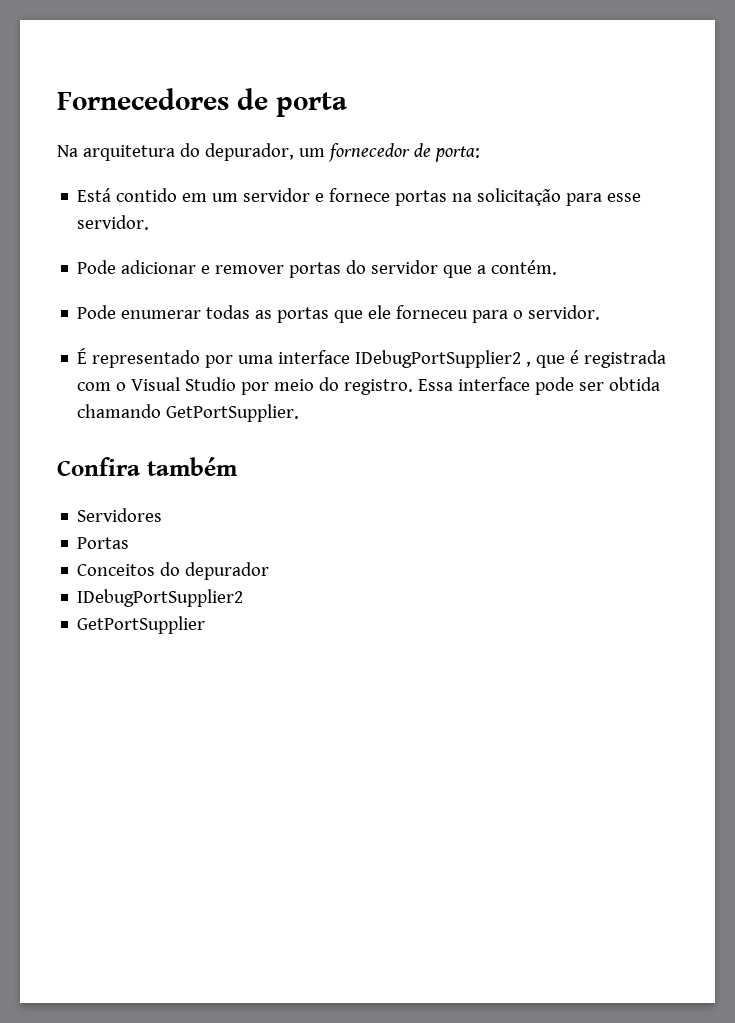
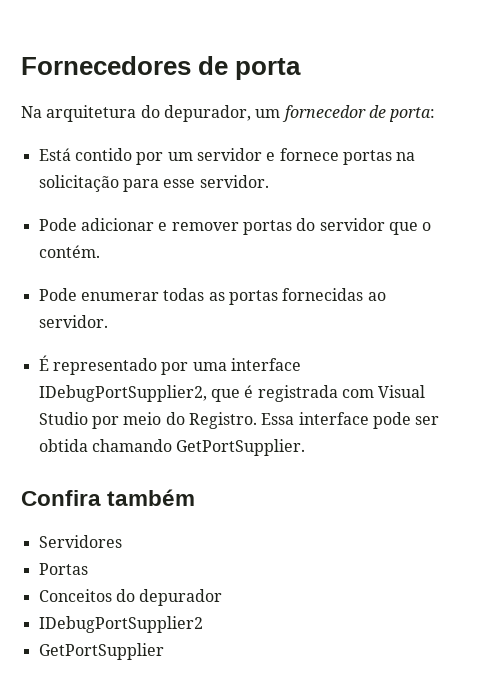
[182,193,208,202] em -> [136,152,164,165] por
[477,265,487,274] a -> [422,222,432,231] o
[334,305,524,323] que ele forneceu para o -> [282,288,386,301] fornecidas ao
[355,350,532,368] IDebugPortSupplier2 , -> [38,385,207,402] IDebugPortSupplier2,
[116,382,127,391] o -> (374, 393) none
[344,379,414,395] registro. -> [188,412,257,429] Registro.

